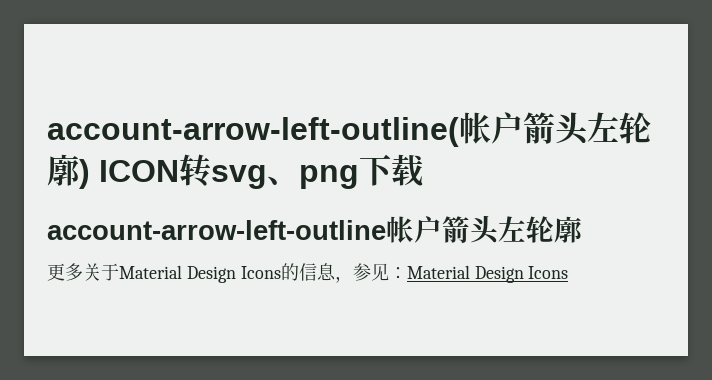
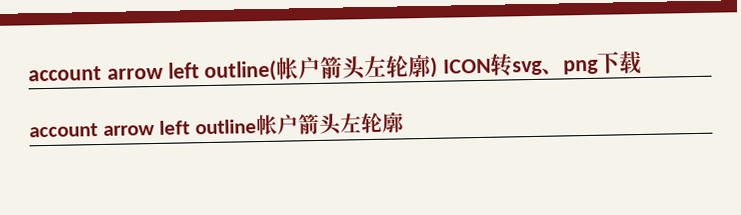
[47,117,459,147] account-arrow-left-outline( -> [28,59,278,83] account arrow left outline(
[47,215,582,244] [47,263,569,283] account-arrow-left-outline帐户箭头左轮廓 // 更多关于Material Design Icons的信息，参见：Material Design Icons -> [29,112,404,138] account arrow left outline帐户箭头左轮廓

